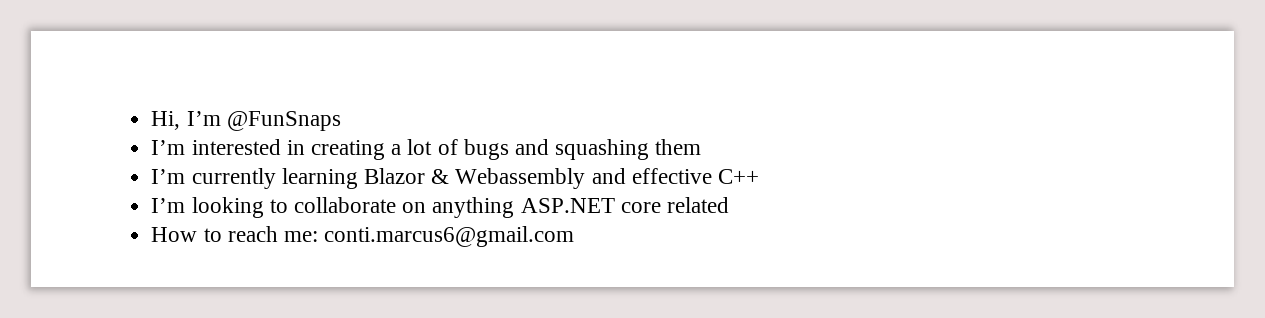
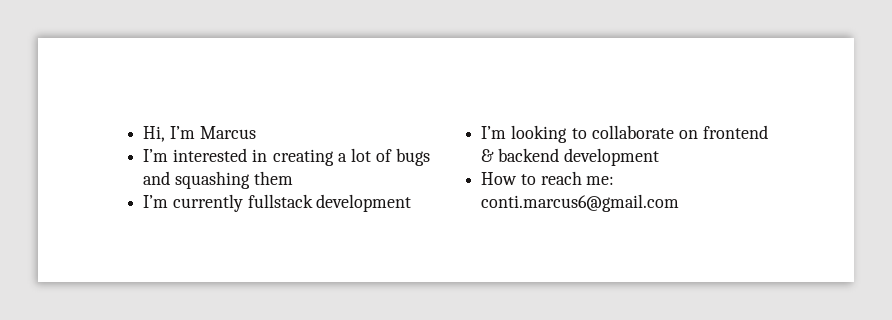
[226,111,341,131] @FunSnaps -> [199,126,256,139] Marcus
[281,168,759,189] learning Blazor & Webassembly and effective C++ -> [247,194,412,212] fullstack development
[432,197,729,218] anything ASP.NET core related -> [703,125,768,139] [481,148,659,166] frontend & backend development

